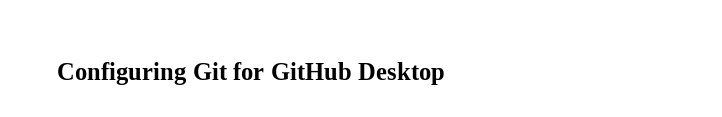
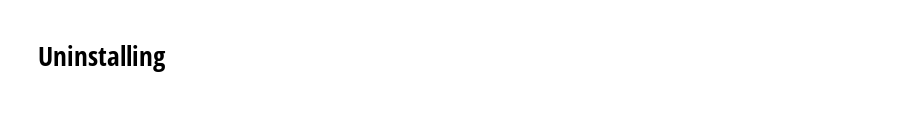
[57,62,446,85] Configuring Git for GitHub Desktop -> [38,45,166,72] Uninstalling

